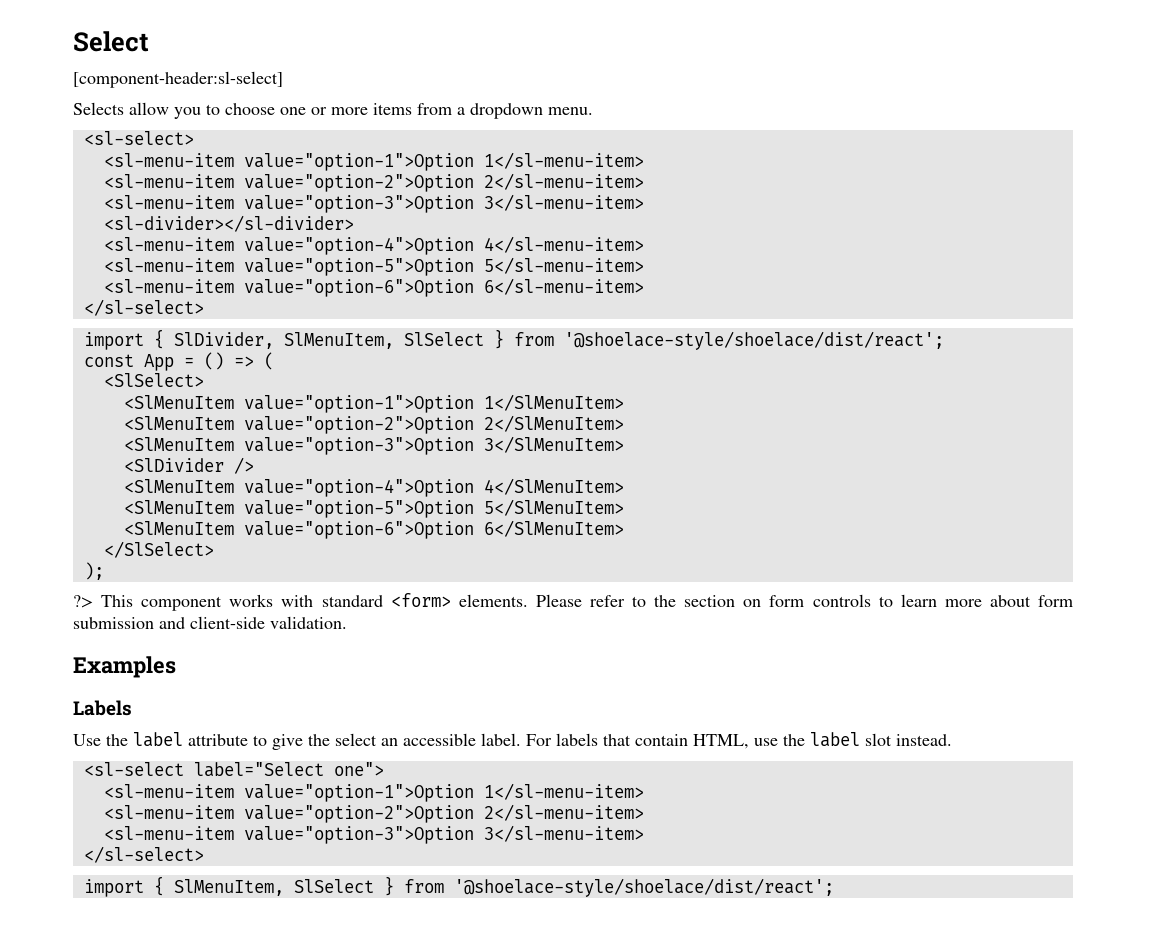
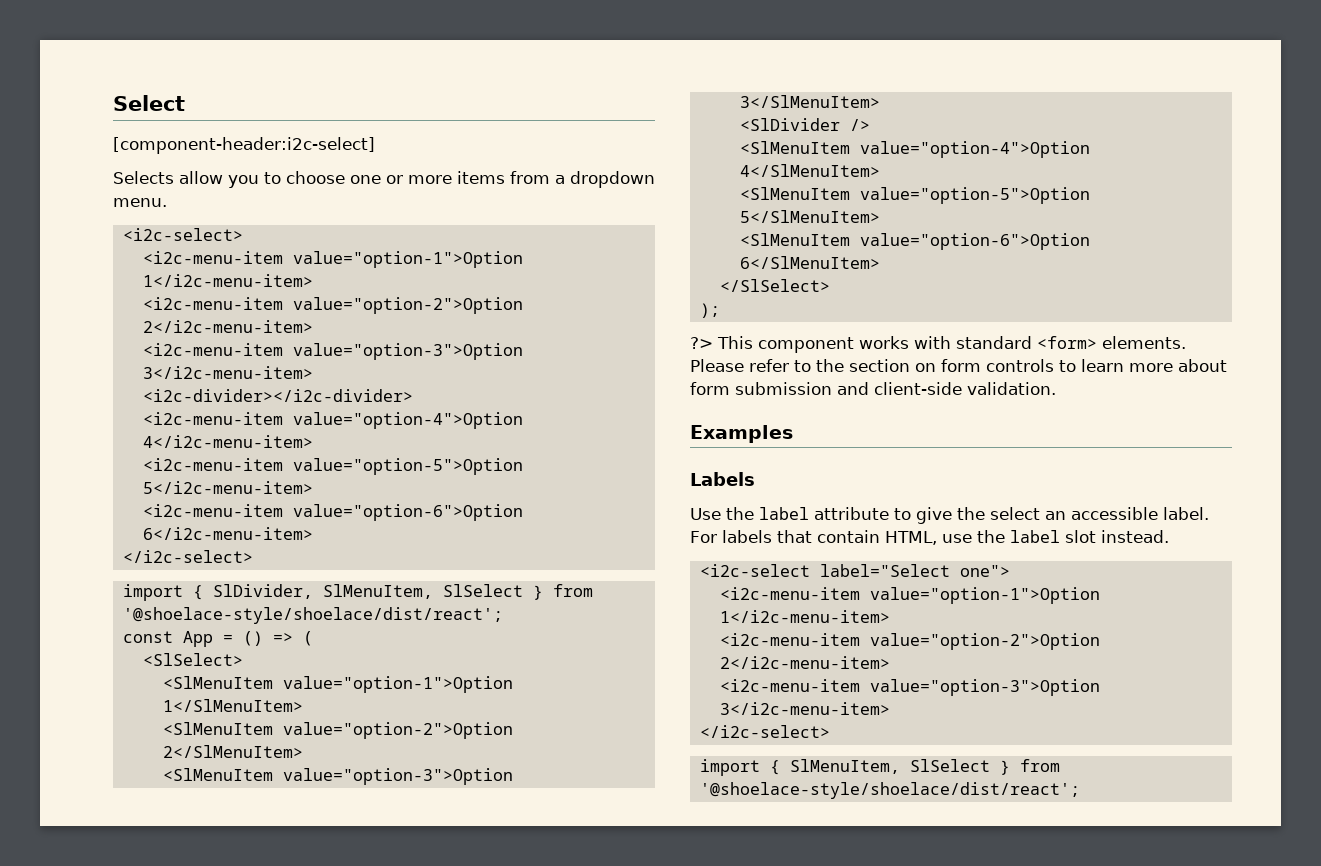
[73,71,283,88] [component-header:sl-select] -> [113,137,375,154] [component-header:i2c-select]
[83,131,194,145] [103,152,644,171] [103,173,644,192] [103,194,644,213] [103,215,354,232] [103,236,644,255] [103,257,644,276] [103,278,644,297] [83,299,204,316] <sl-select> // <sl-menu-item value="option-1">Option 1</sl-menu-item> // <sl-menu-item value="option-2">Option 2</sl-menu-item> // <sl-menu-item value="option-3">Option 3</sl-menu-item> // <sl-divider></sl-divider> // <sl-menu-item value="option-4">Option 4</sl-menu-item> // <sl-menu-item value="option-5">Option 5</sl-menu-item> // <sl-menu-item value="option-6">Option 6</sl-menu-item> // </sl-select> -> [122,228,243,241] [142,251,523,268] [142,274,313,287] [142,297,523,314] [142,320,313,333] [142,343,523,360] [142,366,313,379] [142,389,413,402] [142,412,523,429] [142,435,313,448] [142,458,523,475] [142,481,313,494] [142,504,523,521] [142,527,313,540] [122,550,253,563] <i2c-select> // <i2c-menu-item value="option-1">Option 1</i2c-menu-item> // <i2c-menu-item value="option-2">Option 2</i2c-menu-item> // <i2c-menu-item value="option-3">Option 3</i2c-menu-item> // <i2c-divider></i2c-divider> // <i2c-menu-item value="option-4">Option 4</i2c-menu-item> // <i2c-menu-item value="option-5">Option 5</i2c-menu-item> // <i2c-menu-item value="option-6">Option 6</i2c-menu-item> // </i2c-select>
[83,762,184,776] <sl-select -> [699,564,810,577] <i2c-select
[103,783,644,802] [103,804,644,823] [103,825,644,844] [83,846,204,863] <sl-menu-item value="option-1">Option 1</sl-menu-item> // <sl-menu-item value="option-2">Option 2</sl-menu-item> // <sl-menu-item value="option-3">Option 3</sl-menu-item> // </sl-select> -> [719,587,1100,604] [719,610,890,623] [719,633,1100,650] [719,656,890,669] [719,679,1100,696] [719,702,890,715] [699,725,830,738] <i2c-menu-item value="option-1">Option 1</i2c-menu-item> // <i2c-menu-item value="option-2">Option 2</i2c-menu-item> // <i2c-menu-item value="option-3">Option 3</i2c-menu-item> // </i2c-select>

